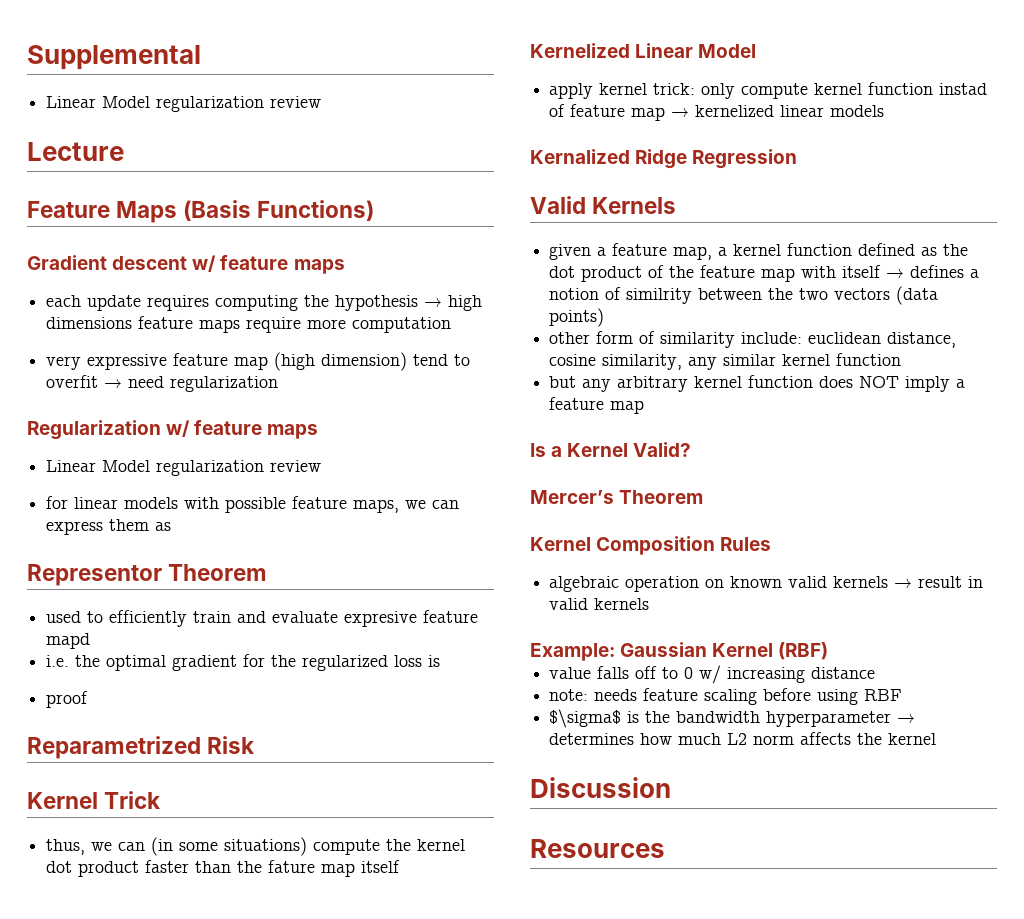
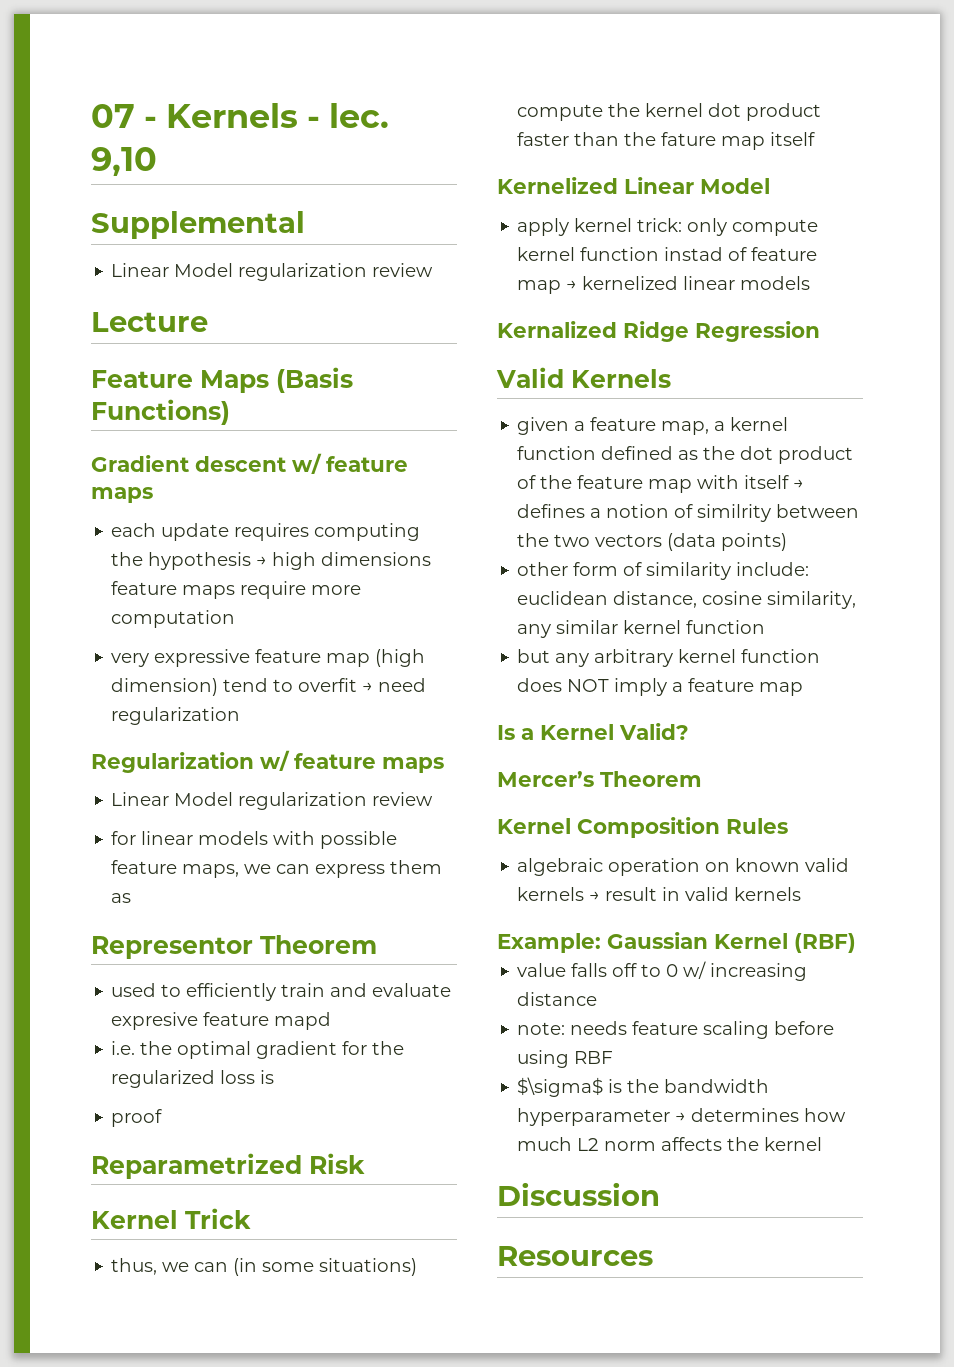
(27, 57) none -> [91,103,390,128] [91,147,157,176] 07 - Kernels - lec. 9,10 //

